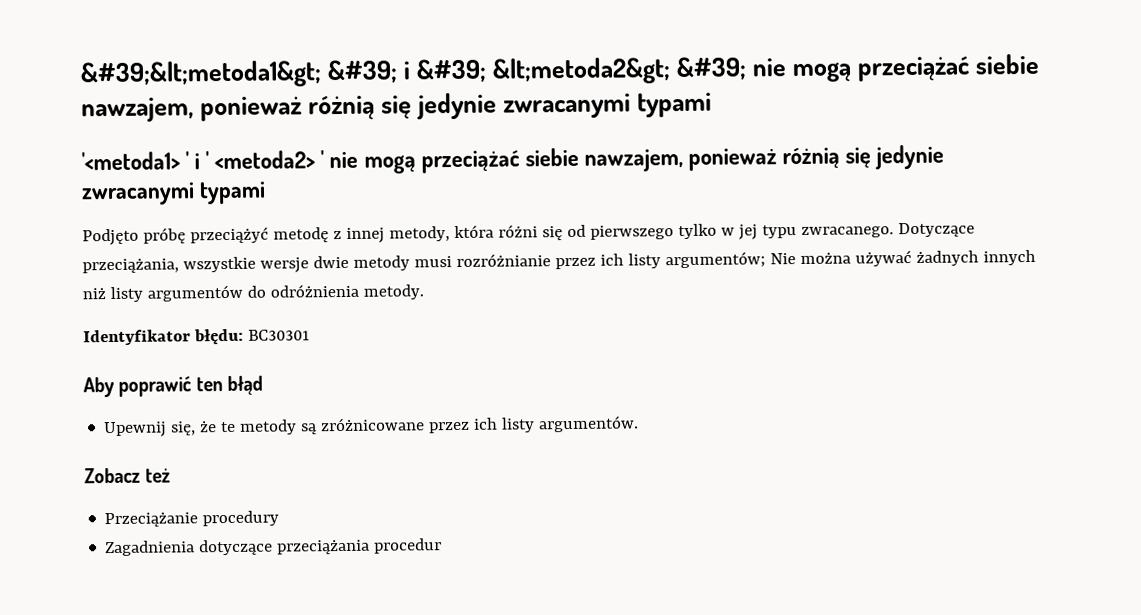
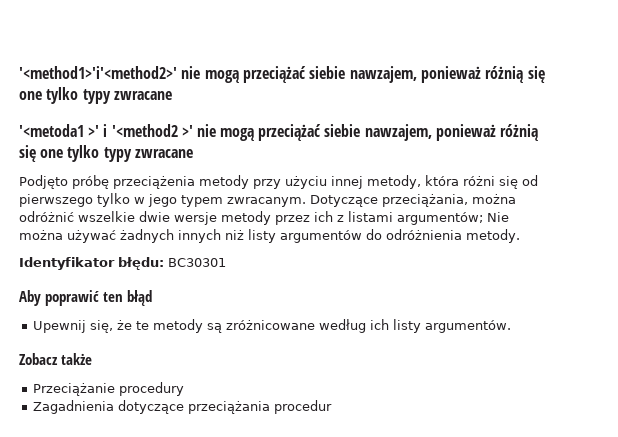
[80,53,1040,89] [81,92,713,123] [81,144,945,174] [81,181,267,206] [82,226,342,246] &#39;&lt;metoda1&gt; &#39; i &#39; &lt;metoda2&gt; &#39; nie mogą przeciążać siebie nawzajem, ponieważ różnią się jedynie zwracanymi typami // '<metoda1> ' i ' <metoda2> ' nie mogą przeciążać siebie nawzajem, ponieważ różnią się jedynie zwracanymi typami // Podjęto próbę przeciążyć metodę z -> [19,66,545,83] [19,87,172,104] [19,124,539,141] [19,145,193,162] [19,175,327,189] '<method1>'i'<method2>' nie mogą przeciążać siebie nawzajem, ponieważ różnią się one tylko typy zwracane // '<metoda1 >' i '<method2 >' nie mogą przeciążać siebie nawzajem, ponieważ różnią się one tylko typy zwracane // Podjęto próbę przeciążenia metody przy użyciu
[737,222,975,240] [82,253,661,274] jej typu zwracanego. Dotyczące przeciążania, wszystkie wersje dwie metody musi rozróżnianie przez ich listy -> [148,194,516,207] [19,211,393,225] jego typem zwracanym. Dotyczące przeciążania, można odróżnić wszelkie dwie wersje metody przez ich z listami
[428,421,471,434] przez -> [319,319,367,333] według
[145,467,172,483] też -> [61,353,92,365] także

